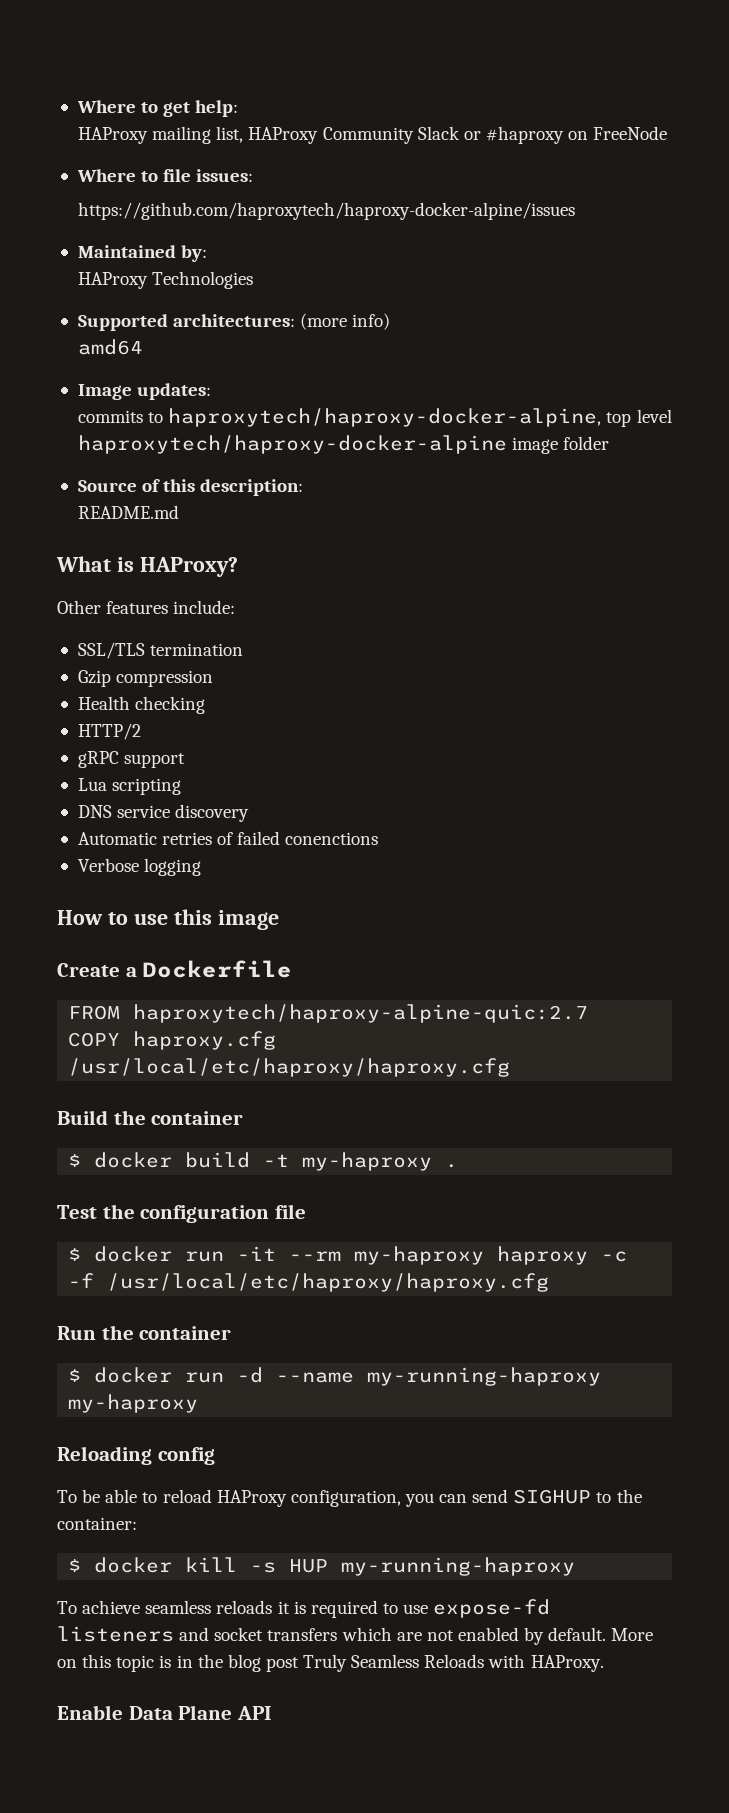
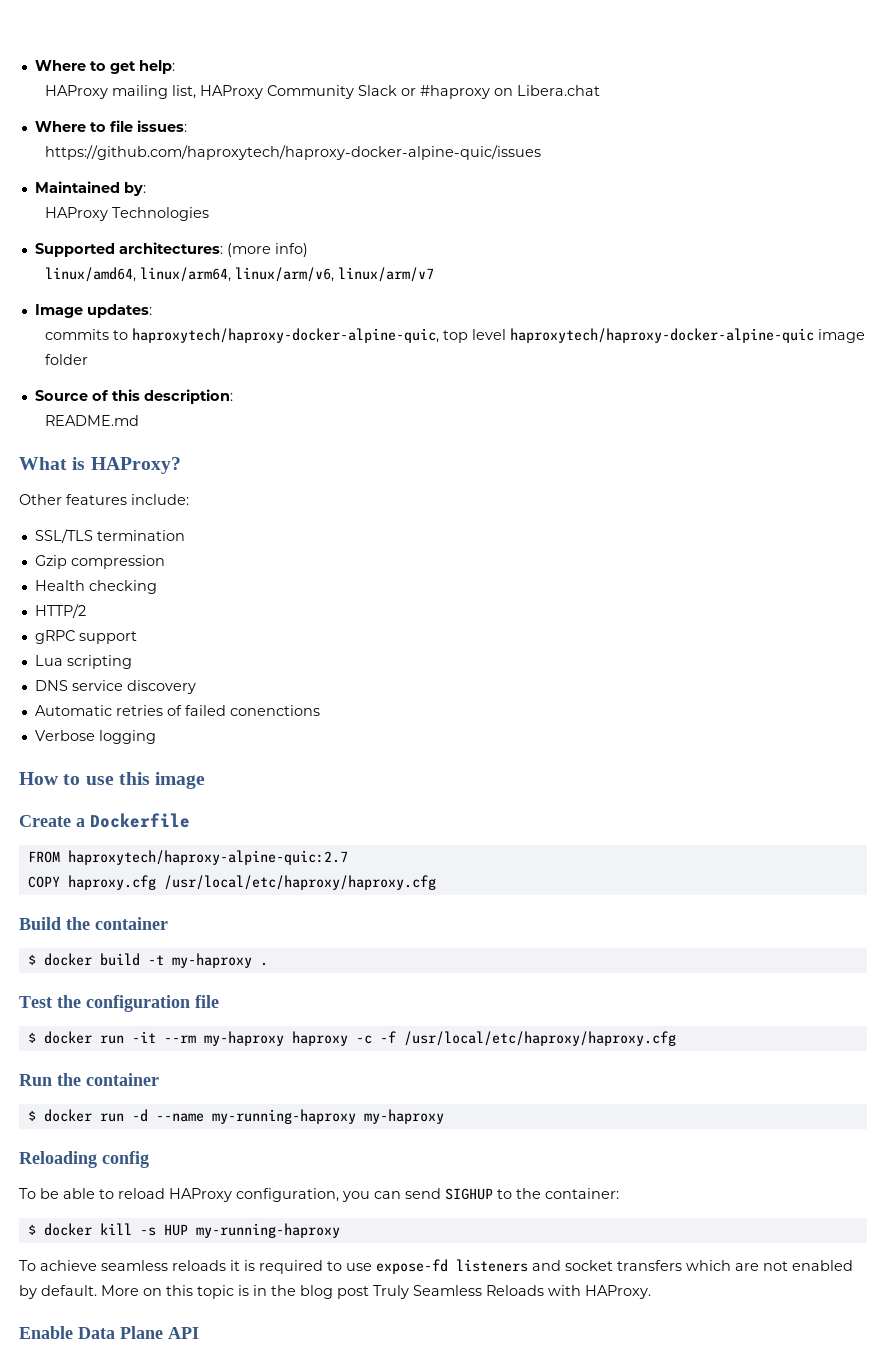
[593,126,668,140] FreeNode -> [516,85,600,96] Libera.chat
[78,202,576,220] https://github.com/haproxytech/haproxy-docker-alpine/issues -> [44,145,541,160] https://github.com/haproxytech/haproxy-docker-alpine-quic/issues
[78,339,144,355] amd64 -> [44,267,434,282] linux/amd64, linux/arm64, linux/arm/v6, linux/arm/v7
[168,408,602,427] haproxytech/haproxy-docker-alpine, -> [131,328,439,343] haproxytech/haproxy-docker-alpine-quic,
[78,435,508,454] haproxytech/haproxy-docker-alpine -> [509,328,814,343] haproxytech/haproxy-docker-alpine-quic

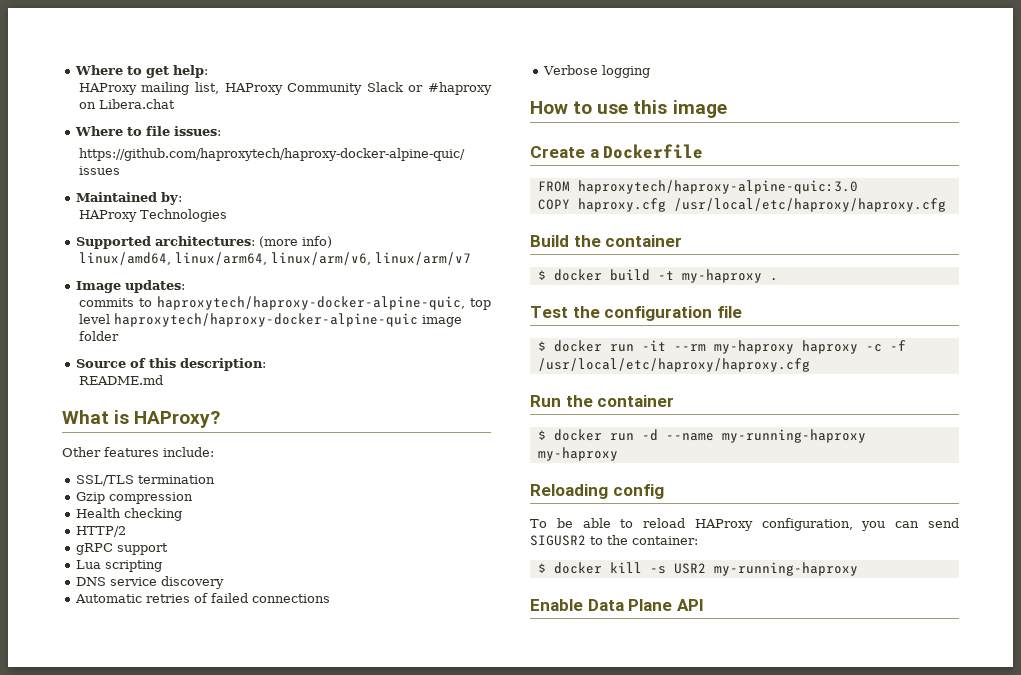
[229,705,320,716] conenctions -> [252,594,331,603] connections
[67,850,348,865] haproxytech/haproxy-alpine-quic:2.7 -> [577,180,858,194] haproxytech/haproxy-alpine-quic:3.0
[445,1188,493,1200] SIGHUP -> [530,535,586,546] SIGUSR2
[163,1223,340,1238] [19,1259,853,1274] [19,1285,651,1299] HUP my-running-haproxy // To achieve seamless reloads it is required to use expose-fd listeners and socket transfers which are not enabled by default. More on this topic is in the blog post Truly Seamless Reloads with HAProxy. -> [673,562,858,576] USR2 my-running-haproxy

